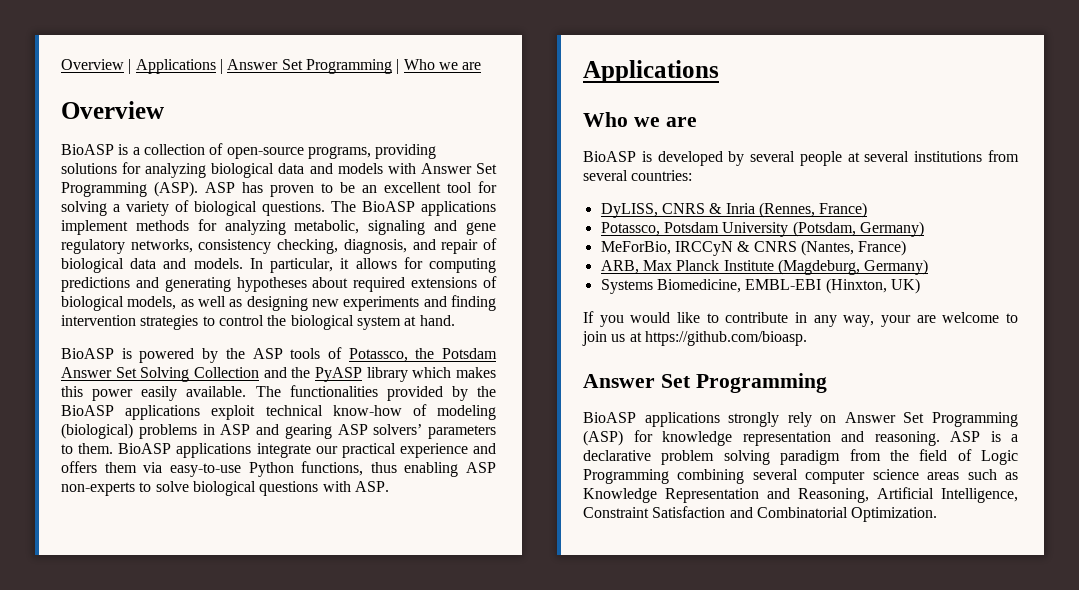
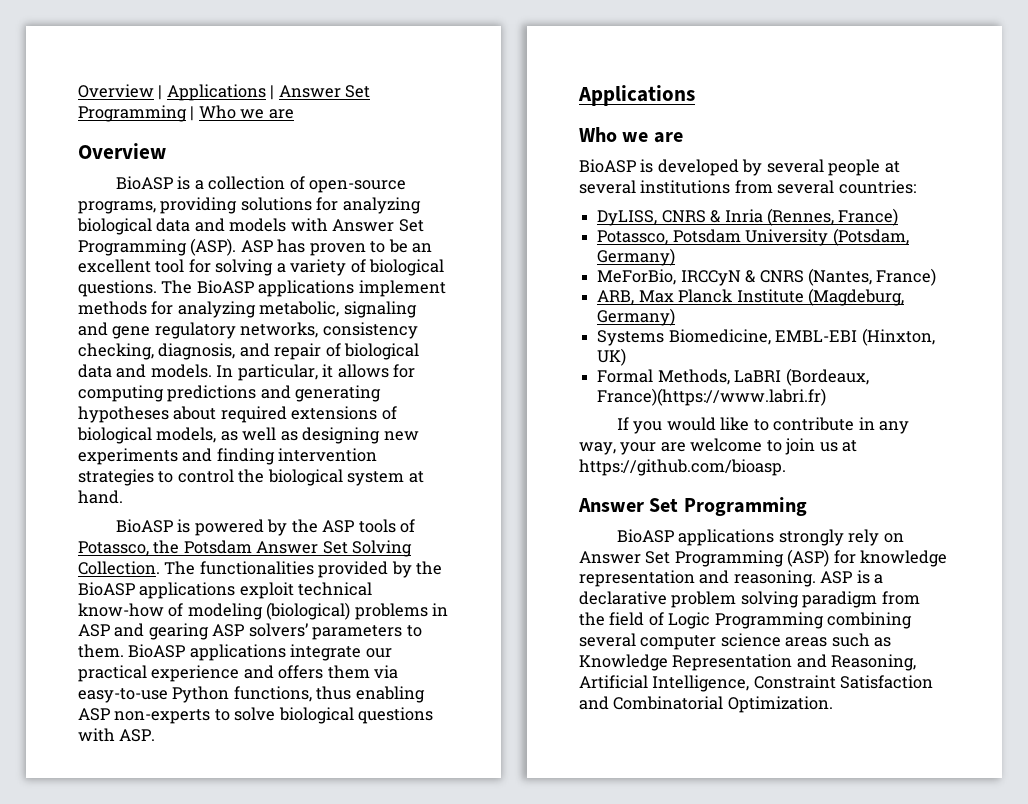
[194,367,497,382] [61,386,247,401] Collection and the PyASP library which makes this power easily available. -> [78,561,160,575] Collection.
(920, 286) none -> [597,368,869,386] [597,388,827,406] // Formal Methods, LaBRI (Bordeaux, France)(https://www.labri.fr)

